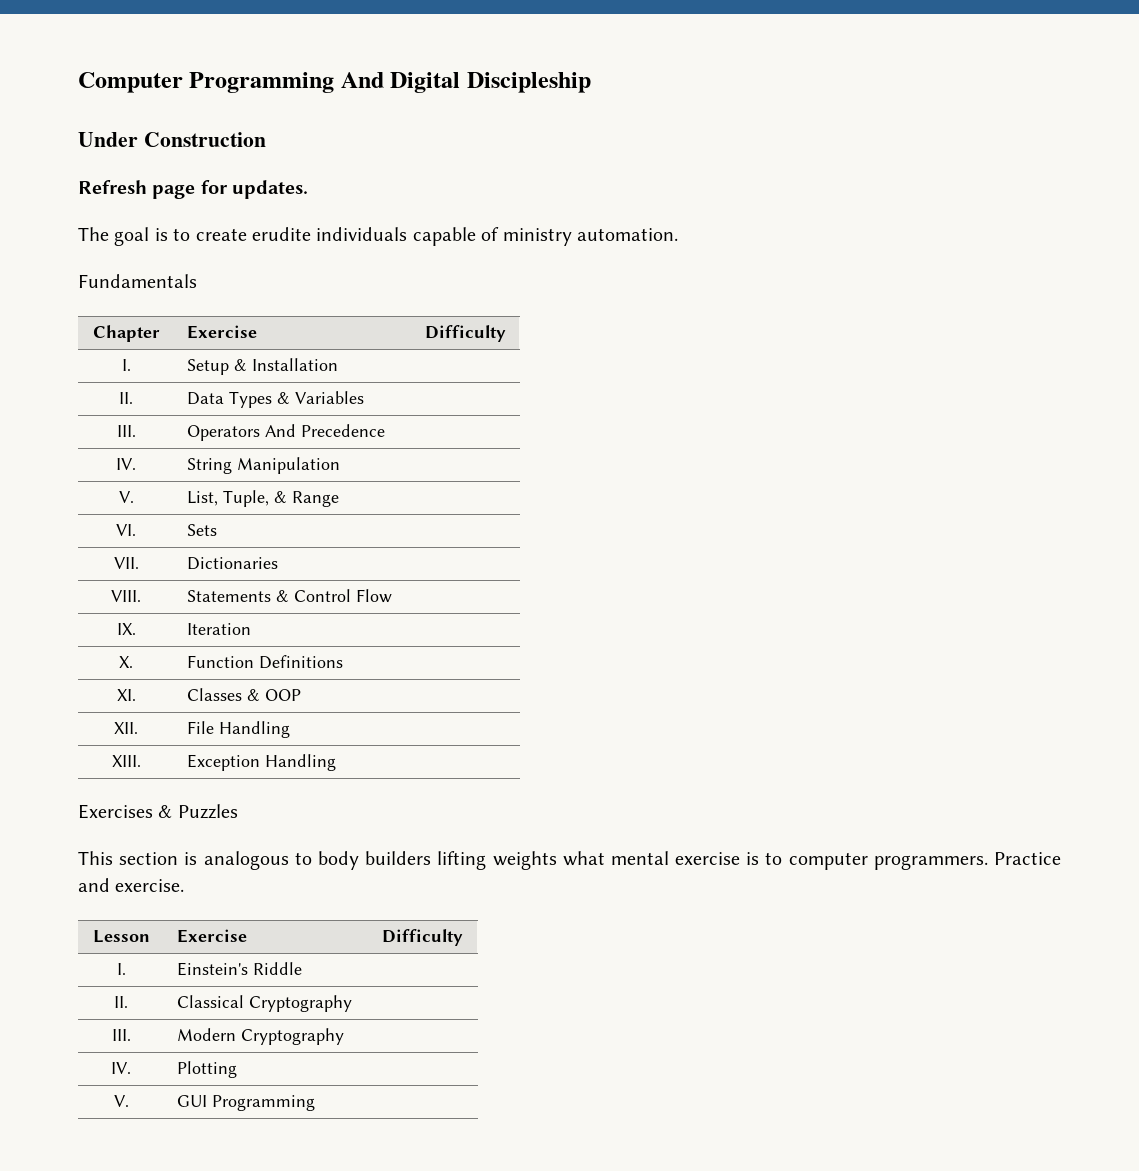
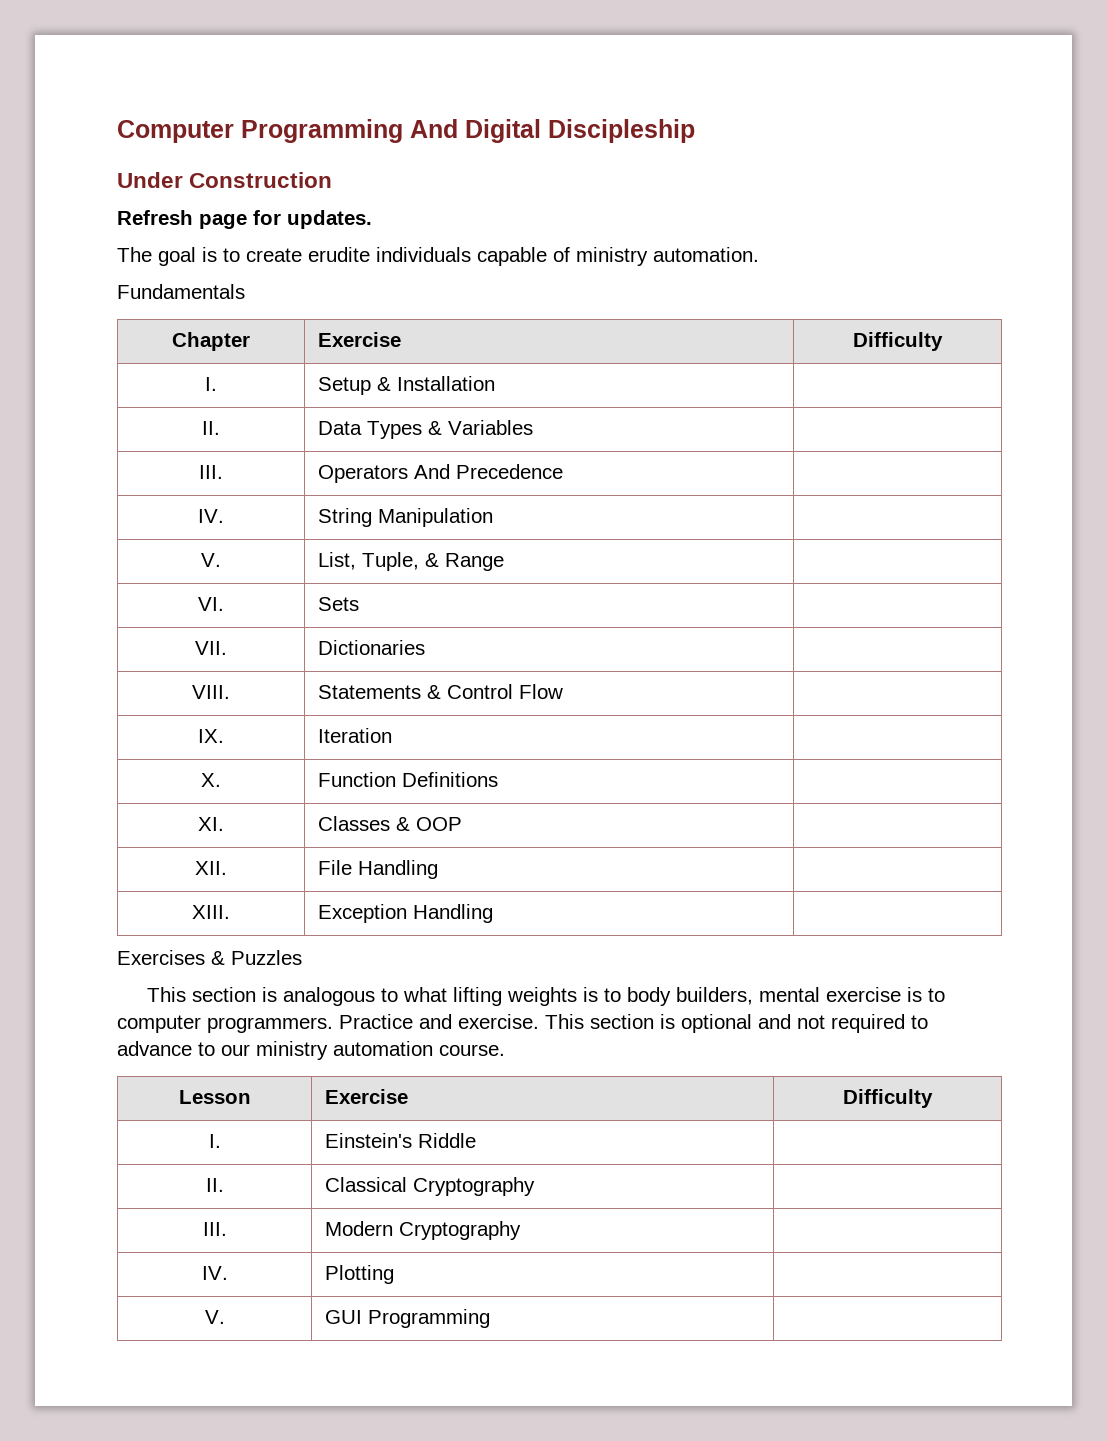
[317,851,605,870] body builders lifting weights what -> [402,987,753,1006] what lifting weights is to body builders,
(185, 885) none -> [545,1014,928,1033] [117,1041,505,1060] This section is optional and not required to advance to our ministry automation course.

